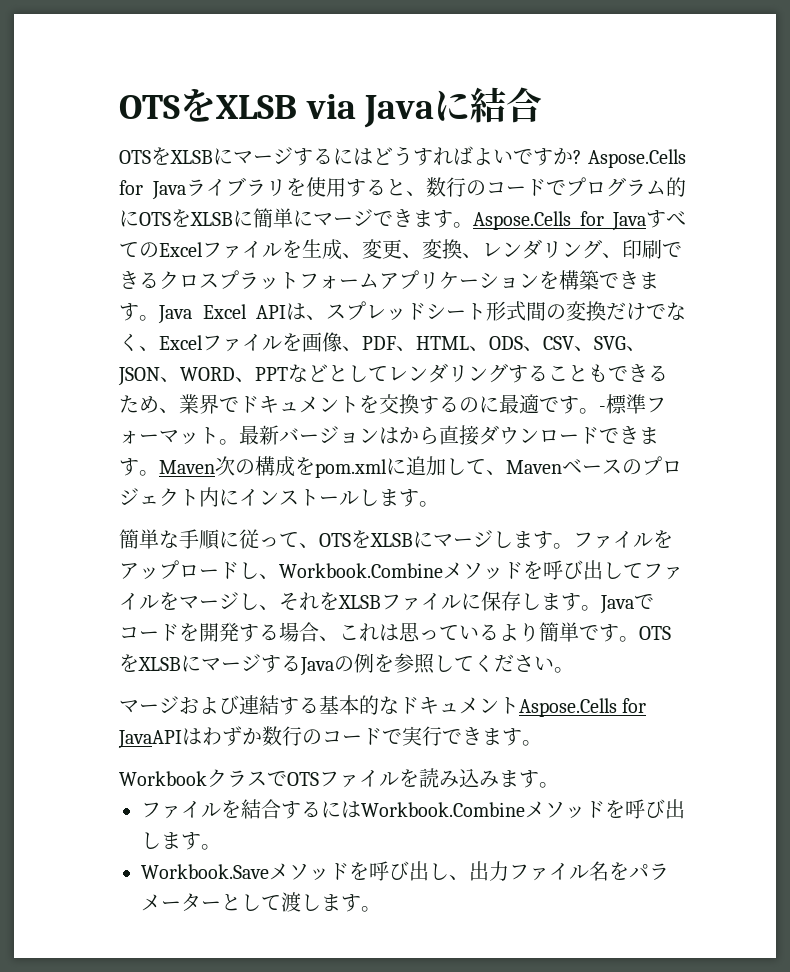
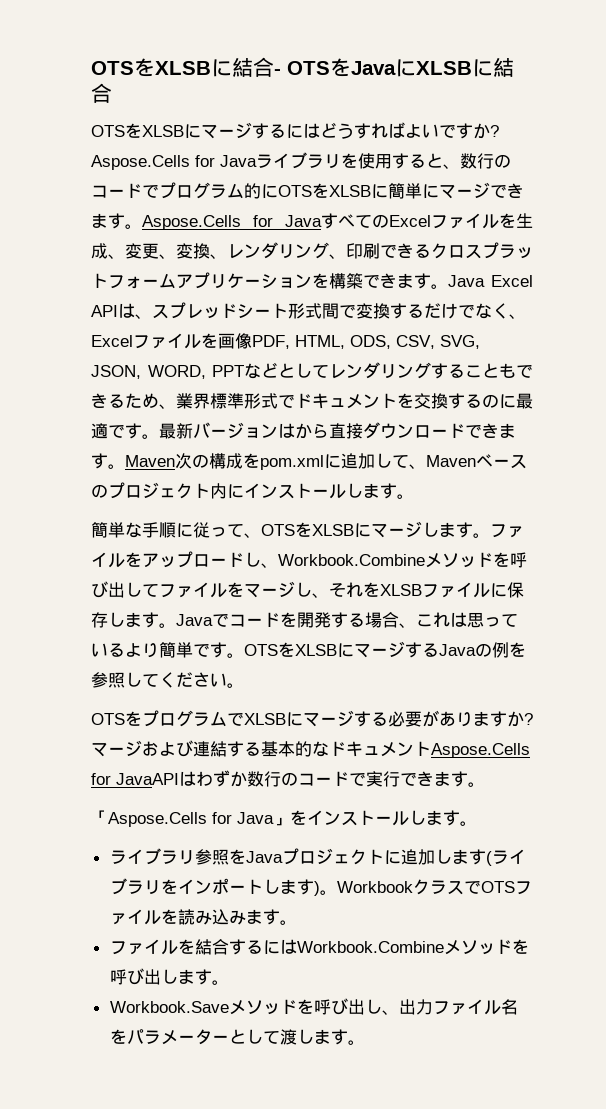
[119,88,435,128] OTSをXLSB via Java -> [91,57,472,77] OTSをXLSBに結合- OTSをJavaにXLSB
[546,301,606,321] の変換 -> [339,303,424,319] で変換する
[342,336,646,351] [118,367,255,386] 、PDF、HTML、ODS、CSV、SVG、JSON、WORD、 -> [252,335,480,349] [91,365,206,379] PDF, HTML, ODS, CSV, SVG, JSON, WORD,
(219, 404) none -> [210,393,278,409] 標準形式
[599,394,666,414] [119,427,239,445] -標準フォーマット。 -> (159, 436) none
(574, 670) none -> [91,710,533,727] OTSをプログラムでXLSBにマージする必要がありますか?
(542, 743) none -> [91,810,477,827] [109,848,526,866] [109,878,337,896] 「Aspose.Cells for Java」をインストールします。 // ライブラリ参照をJavaプロジェクトに追加します(ライブラリをインポートします)。

